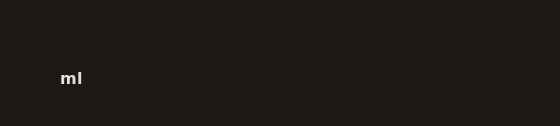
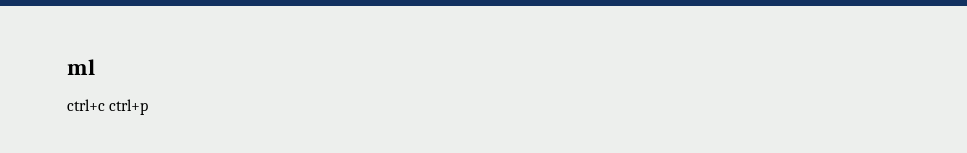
(82, 78) none -> [67,99,149,115] // ctrl+c ctrl+p

